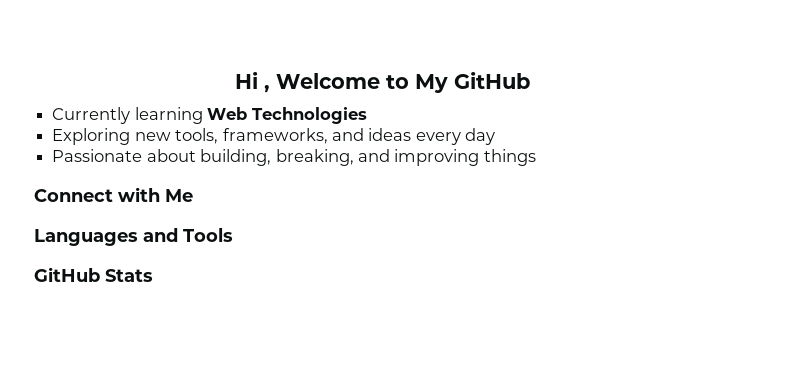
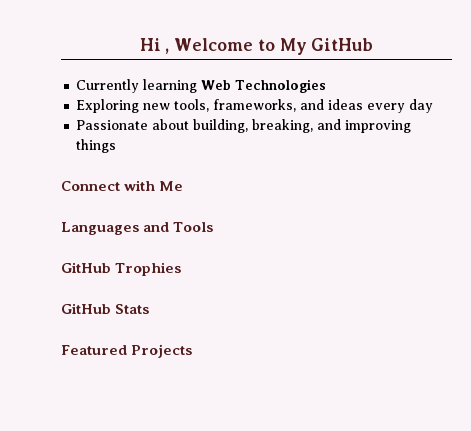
(233, 235) none -> [61,262,182,276] // GitHub Trophies
(153, 275) none -> [61,344,193,358] // Featured Projects

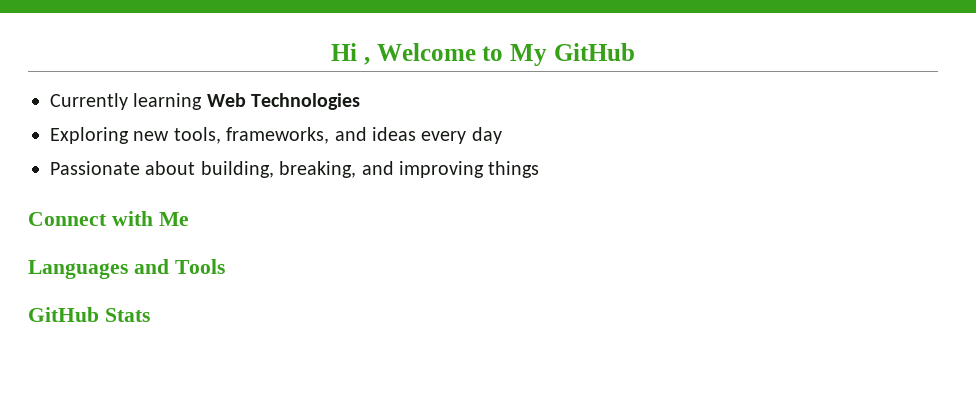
[61,262,182,276] // GitHub Trophies -> (225, 266) none
[61,344,193,358] // Featured Projects -> (150, 315) none

